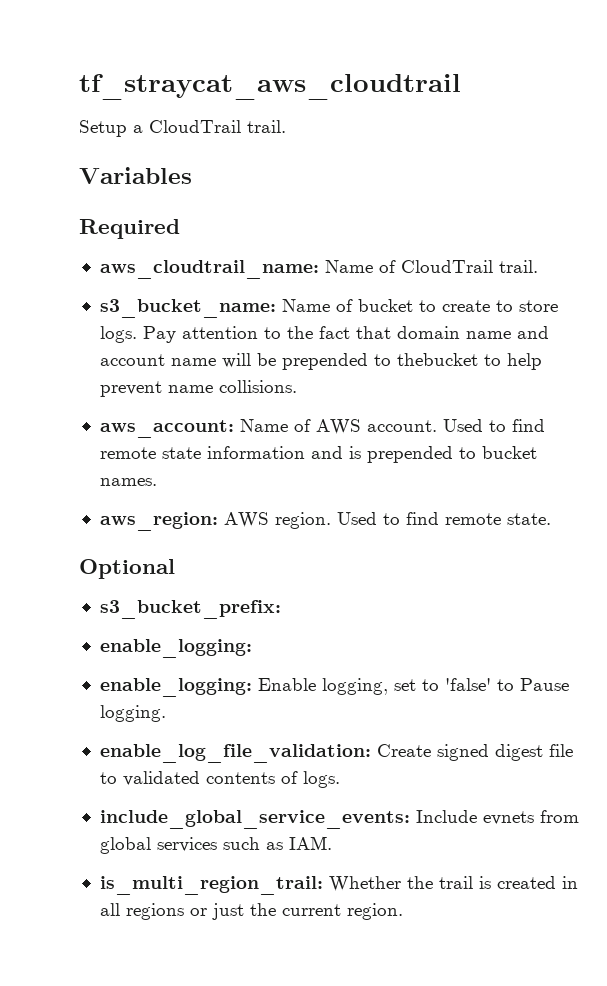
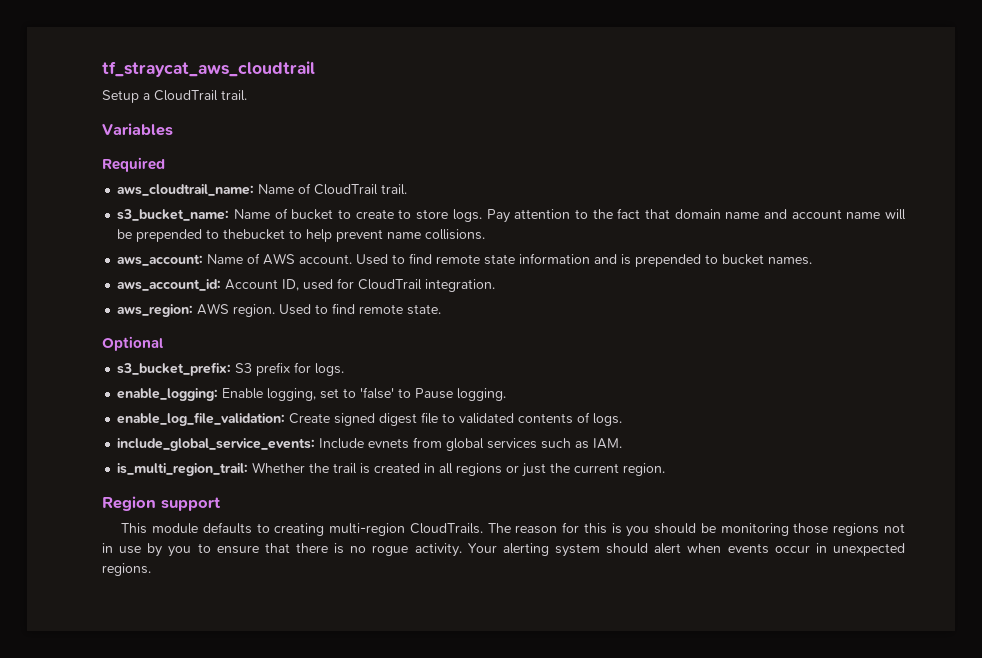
(157, 482) none -> [117,278,496,292] // aws_account_id: Account ID, used for CloudTrail integration.
[99,639,252,658] // enable_logging: -> [235,362,345,376] S3 prefix for logs.
(403, 911) none -> [102,496,221,511] [121,522,905,537] [102,543,905,557] [102,563,151,576] // Region support // This module defaults to creating multi-region CloudTrails. The reason for this is you should be monitoring those regions not in use by you to ensure that there is no rogue activity. Your alerting system should alert when events occur in unexpected regions.

